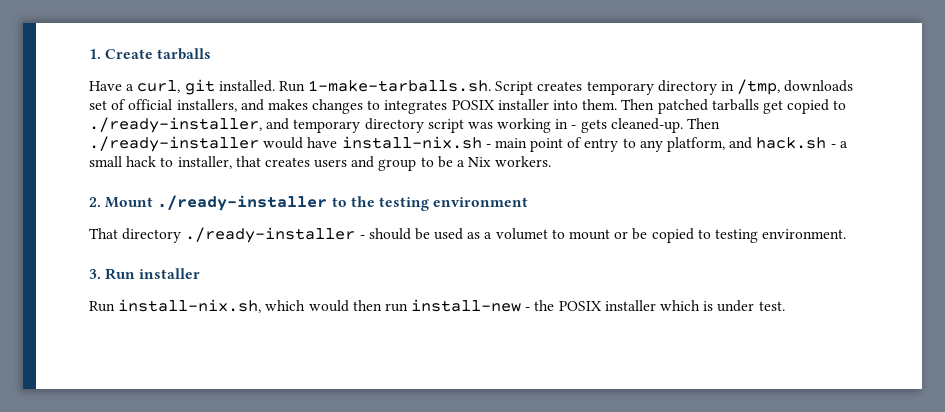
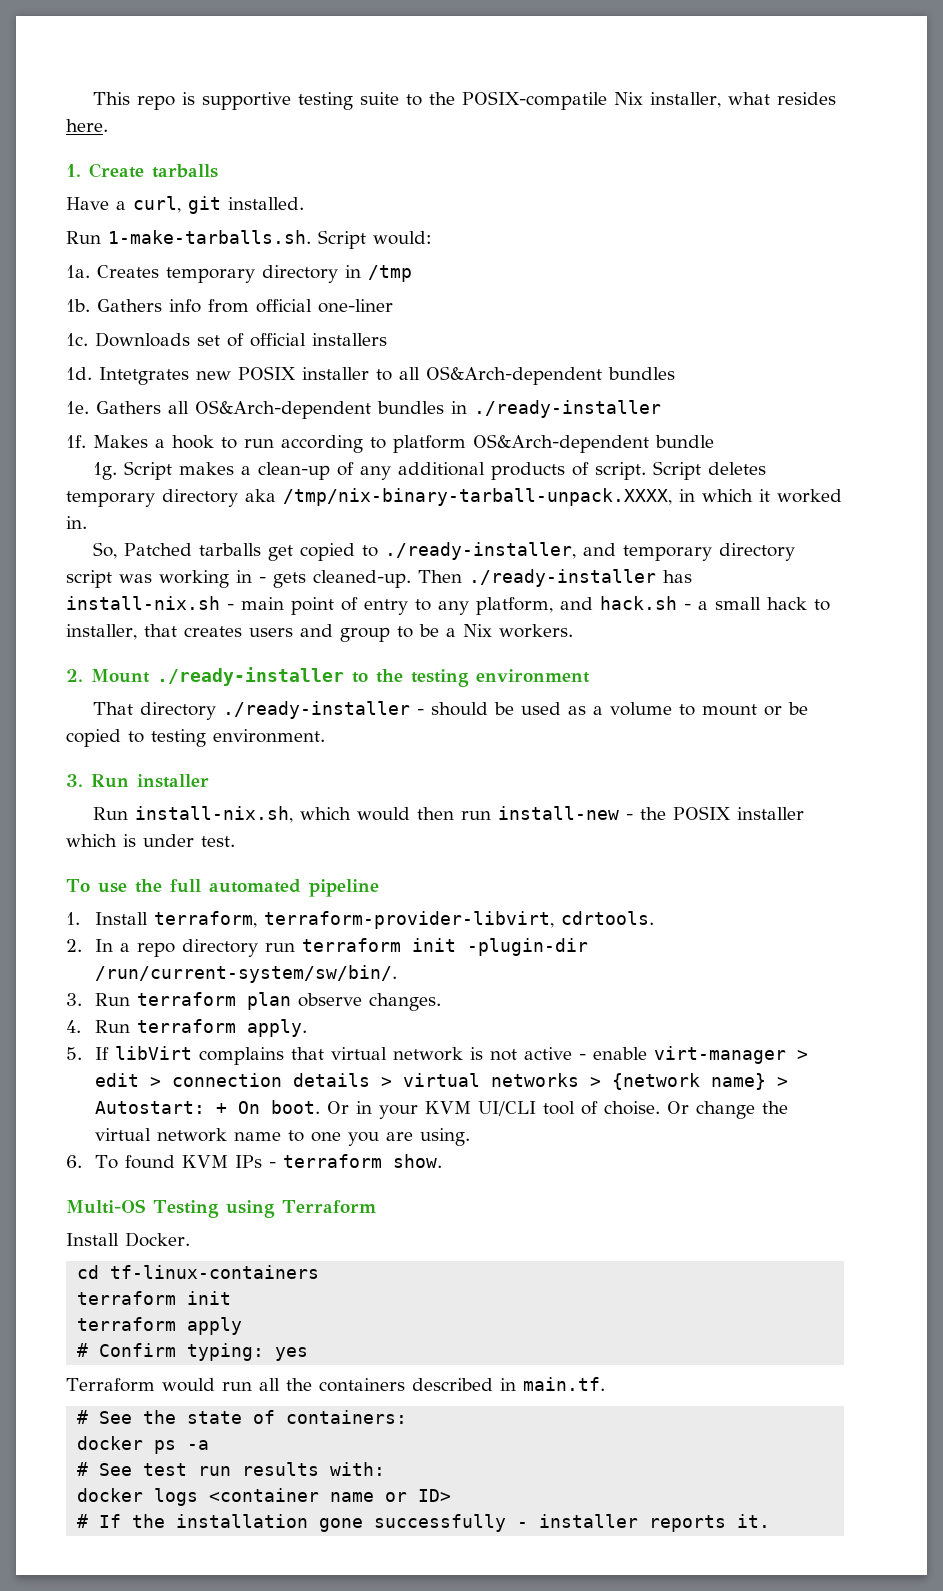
(89, 54) none -> [92,91,836,110] [66,119,108,132] This repo is supportive testing suite to the POSIX-compatile Nix installer, what resides here. //
(275, 86) none -> (304, 203) //
[537,79,854,95] [89,99,708,114] creates temporary directory in /tmp, downloads set of official installers, and makes changes to integrates POSIX installer into them. Then patched -> [373,231,432,245] [66,265,412,283] [66,299,393,313] [66,332,387,347] [66,366,675,385] [66,400,661,419] [66,434,714,453] [92,461,766,480] [66,488,842,507] [66,516,87,529] [92,542,192,559] would: // 1a. Creates temporary directory in /tmp // 1b. Gathers info from official one-liner // 1c. Downloads set of official installers // 1d. Intetgrates new POSIX installer to all OS&Arch-dependent bundles // 1e. Gathers all OS&Arch-dependent bundles in ./ready-installer // 1f. Makes a hook to run according to platform OS&Arch-dependent bundle // 1g. Script makes a clean-up of any additional products of script. Script deletes temporary directory aka /tmp/nix-binary-tarball-unpack.XXXX, in which it worked in. // So, Patched
[263,137,338,149] would have -> [663,570,692,583] has
[495,228,548,240] volumet -> [609,702,672,716] volume
(785, 306) none -> [66,879,379,897] [66,911,654,929] [66,938,588,957] [94,965,397,983] [66,992,441,1011] [66,1019,307,1037] [66,1046,808,1065] [94,1073,788,1090] [94,1100,788,1119] [94,1128,470,1146] [66,1154,442,1169] [66,1199,376,1218] [66,1232,190,1247] [77,1265,320,1279] [77,1291,232,1305] [77,1317,243,1335] [77,1343,309,1361] [66,1377,605,1392] [77,1410,408,1424] [77,1436,210,1454] [77,1462,386,1476] [77,1488,452,1506] [77,1514,771,1532] // To use the full automated pipeline // 1. Install terraform, terraform-provider-libvirt, cdrtools. // 2. In a repo directory run terraform init -plugin-dir /run/current-system/sw/bin/. // 3. Run terraform plan observe changes. // 4. Run terraform apply. // 5. If libVirt complains that virtual network is not active - enable virt-manager > edit > connection details > virtual networks > {network name} > Autostart: + On boot. Or in your KVM UI/CLI tool of choise. Or change the virtual network name to one you are using. // 6. To found KVM IPs - terraform show. // Multi-OS Testing using Terraform // Install Docker. // cd tf-linux-containers // terraform init // terraform apply // # Confirm typing: yes // Terraform would run all the containers described in main.tf. // # See the state of containers: // docker ps -a // # See test run results with: // docker logs <container name or ID> // # If the installation gone successfully - installer reports it.

